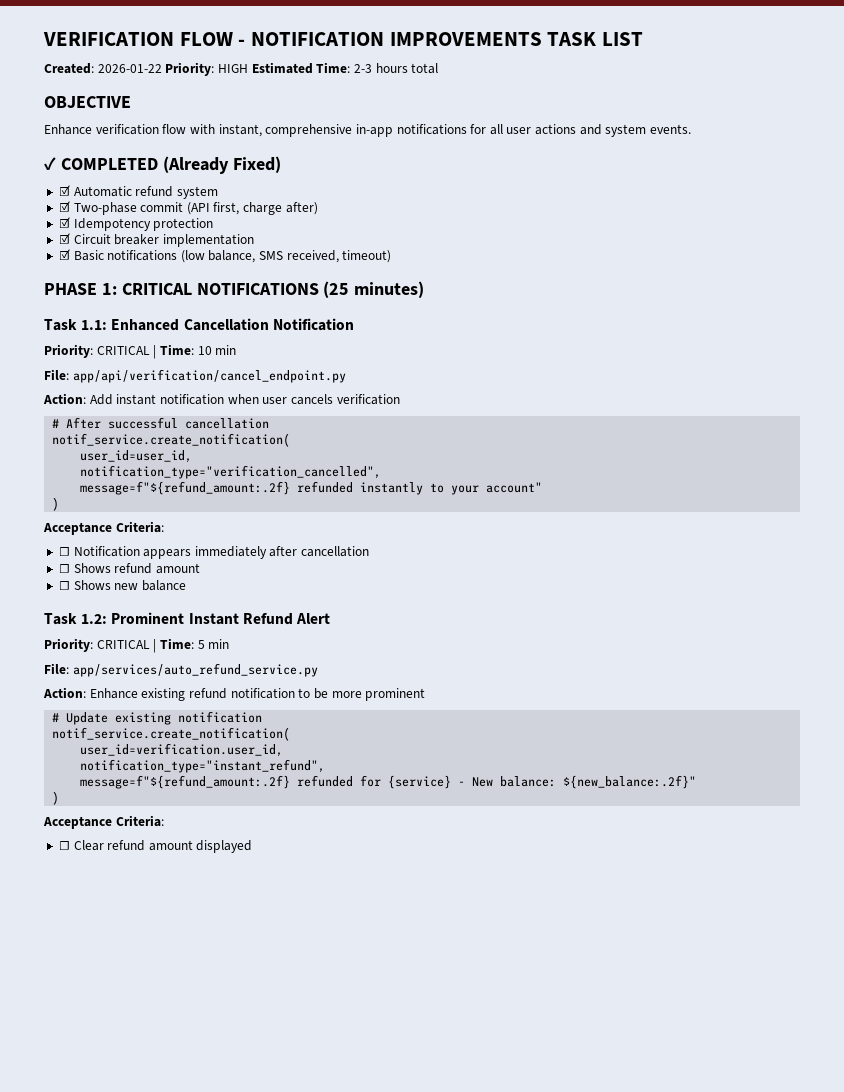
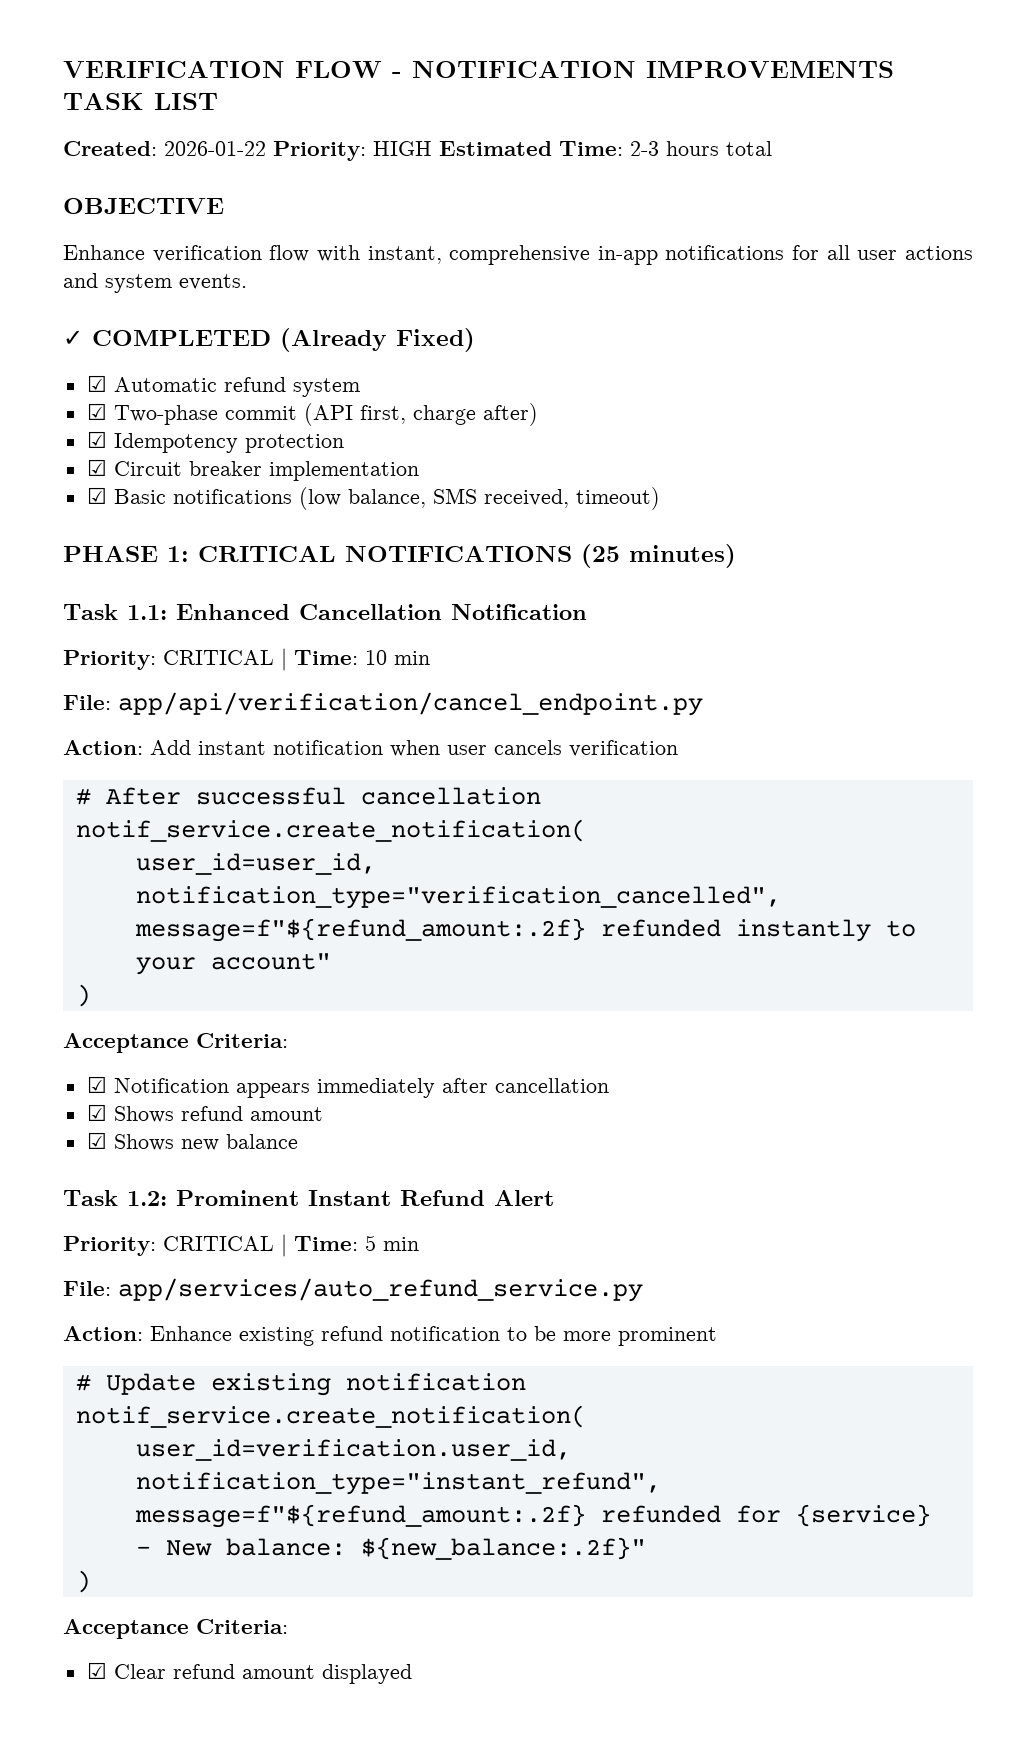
[58,547,70,556] ☐ -> [86,1076,107,1093] ☑
[58,564,70,573] ☐ -> [86,1104,107,1121] ☑
[58,581,70,590] ☐ -> [86,1132,107,1149] ☑
[58,841,70,850] ☐ -> [86,1662,107,1679] ☑

